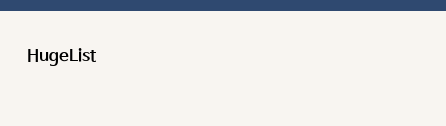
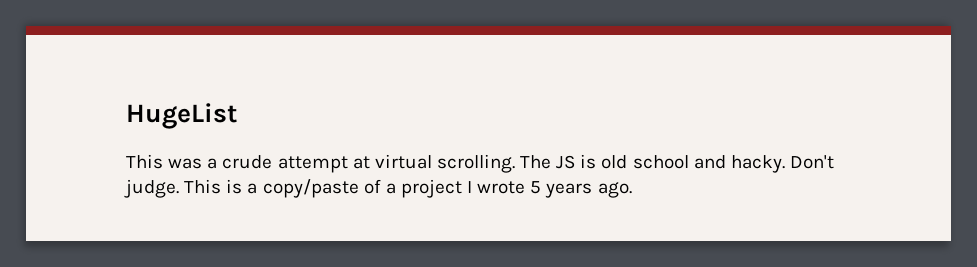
(97, 57) none -> [126,154,834,173] [124,179,632,198] // This was a crude attempt at virtual scrolling. The JS is old school and hacky. Don't judge. This is a copy/paste of a project I wrote 5 years ago.

